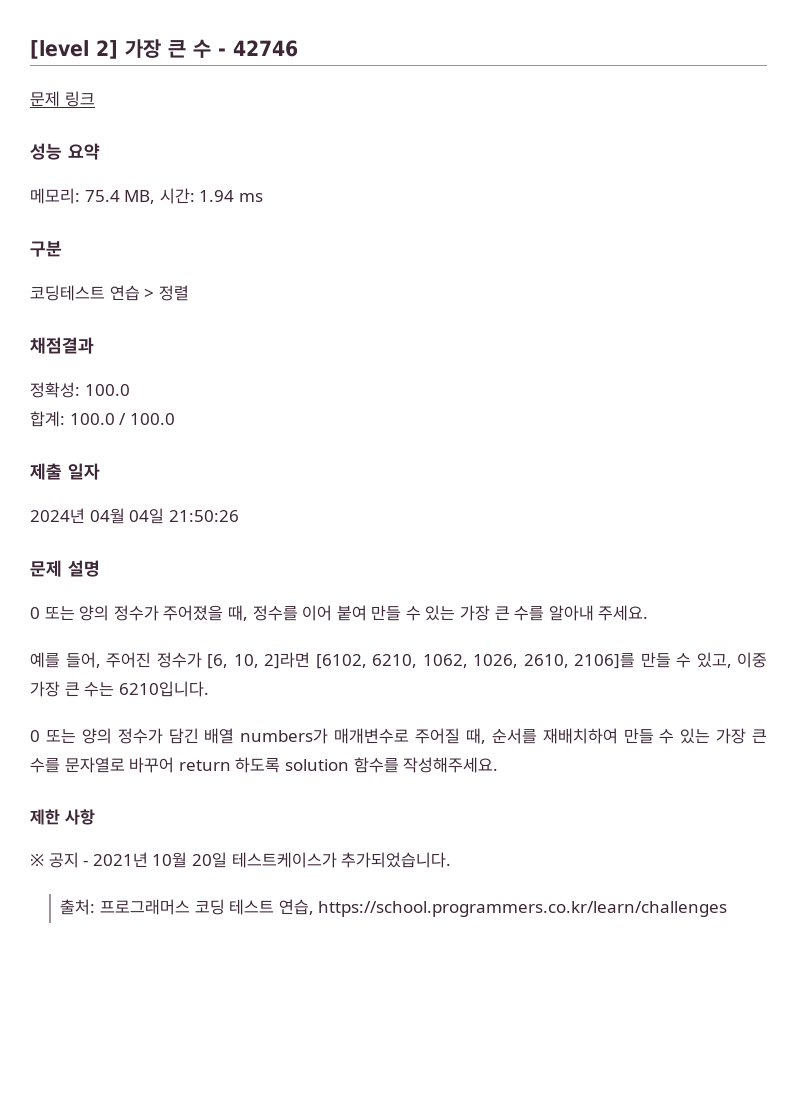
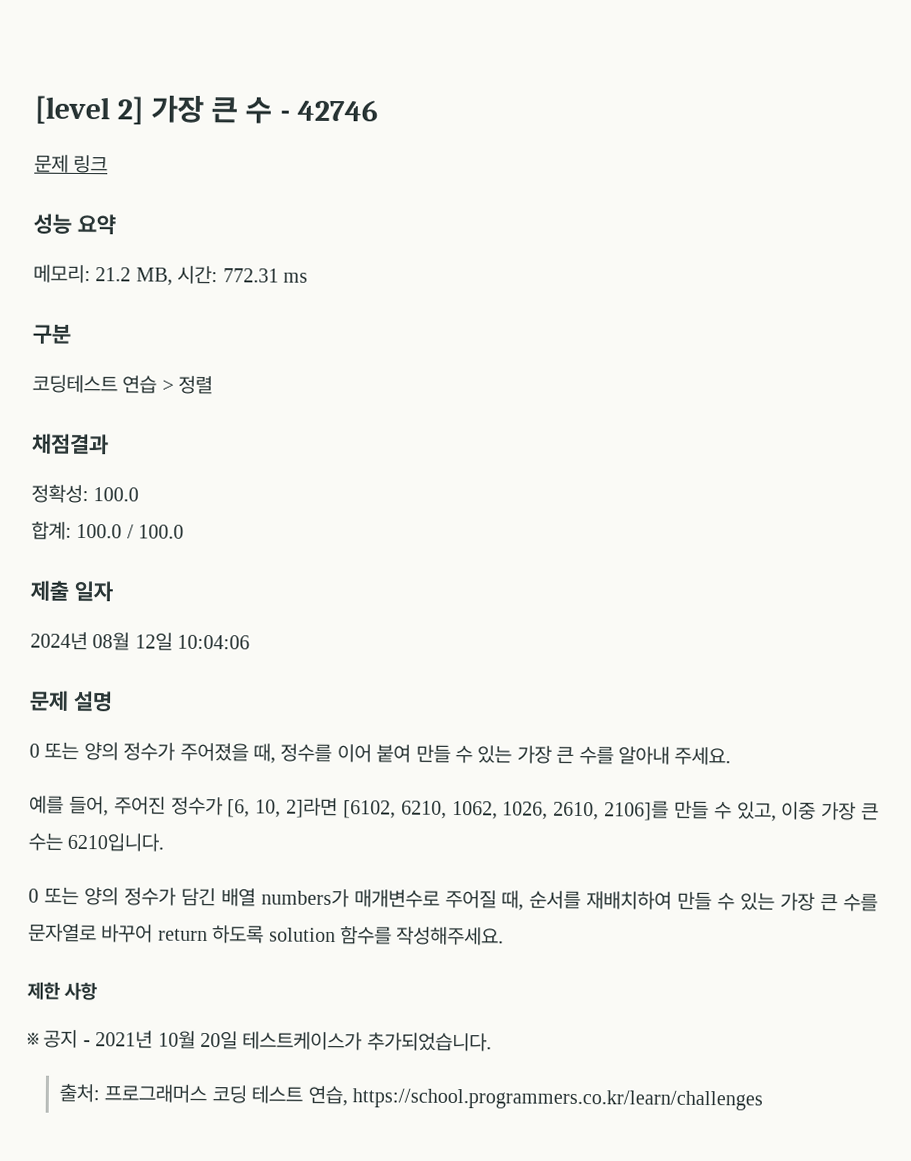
[84,190,120,202] 75.4 -> [95,267,132,282] 21.2
[199,190,235,202] 1.94 -> [222,268,279,283] 772.31
[89,508,239,524] 04월 04일 21:50:26 -> [92,632,251,651] 08월 12일 10:04:06

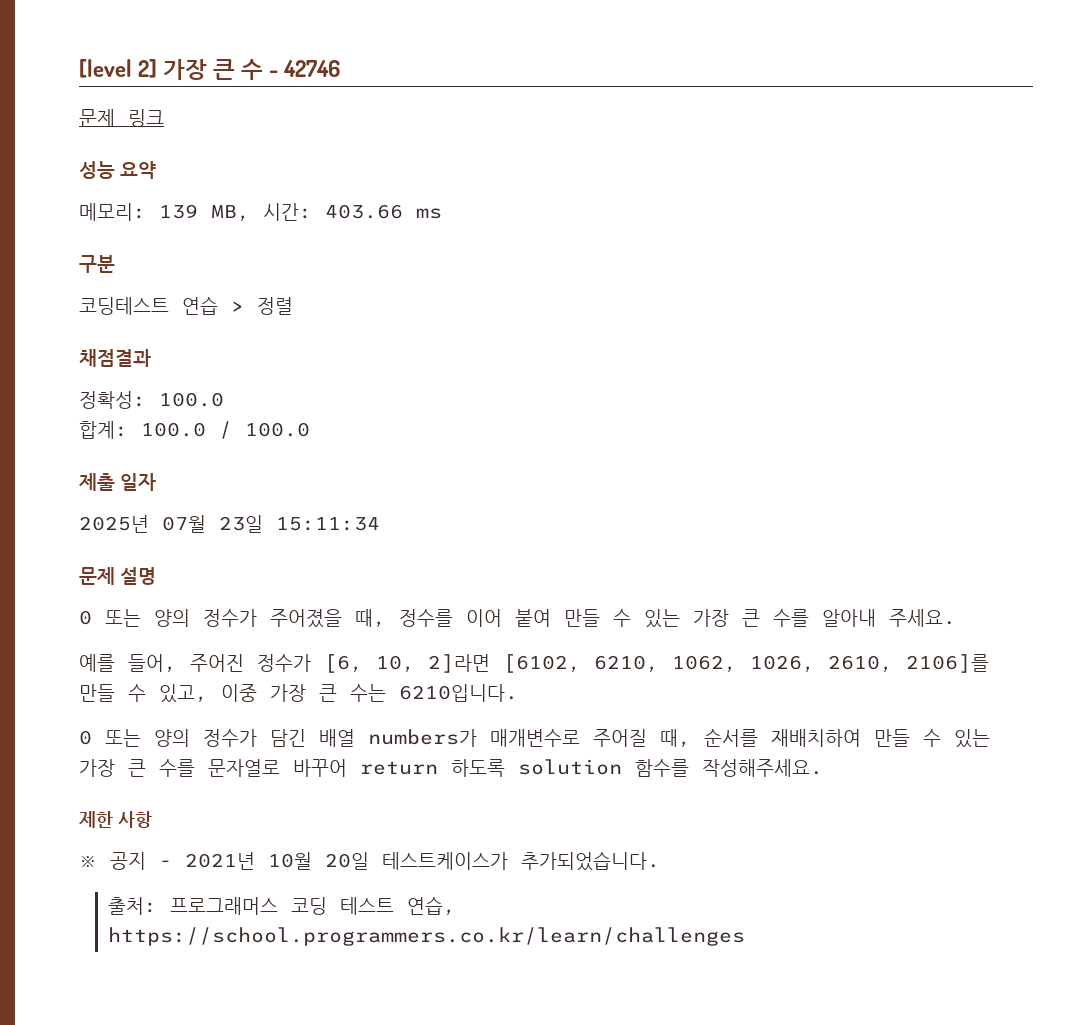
[95,267,132,282] 21.2 -> [159,204,198,219] 139
[222,268,279,283] 772.31 -> [325,204,403,219] 403.66
[30,631,251,651] 2024년 08월 12일 10:04:06 -> [79,515,380,533] 2025년 07월 23일 15:11:34

